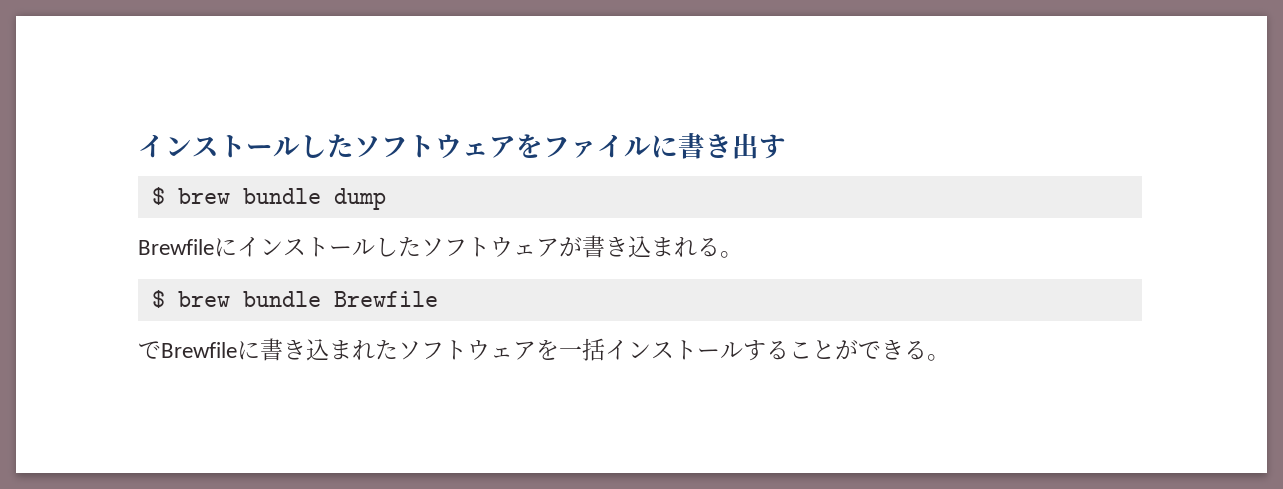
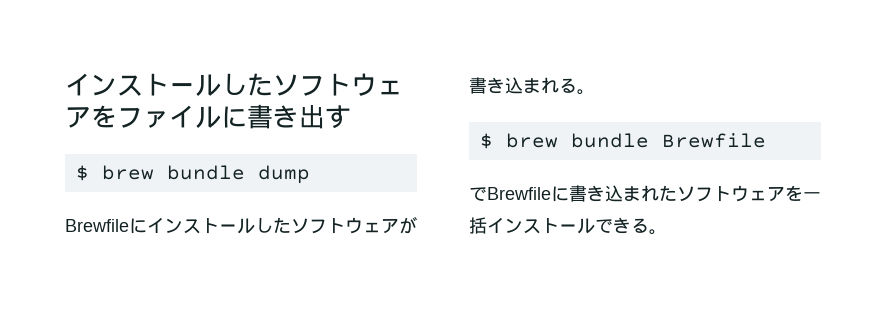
[743,340,858,361] することが -> (595, 226) none

